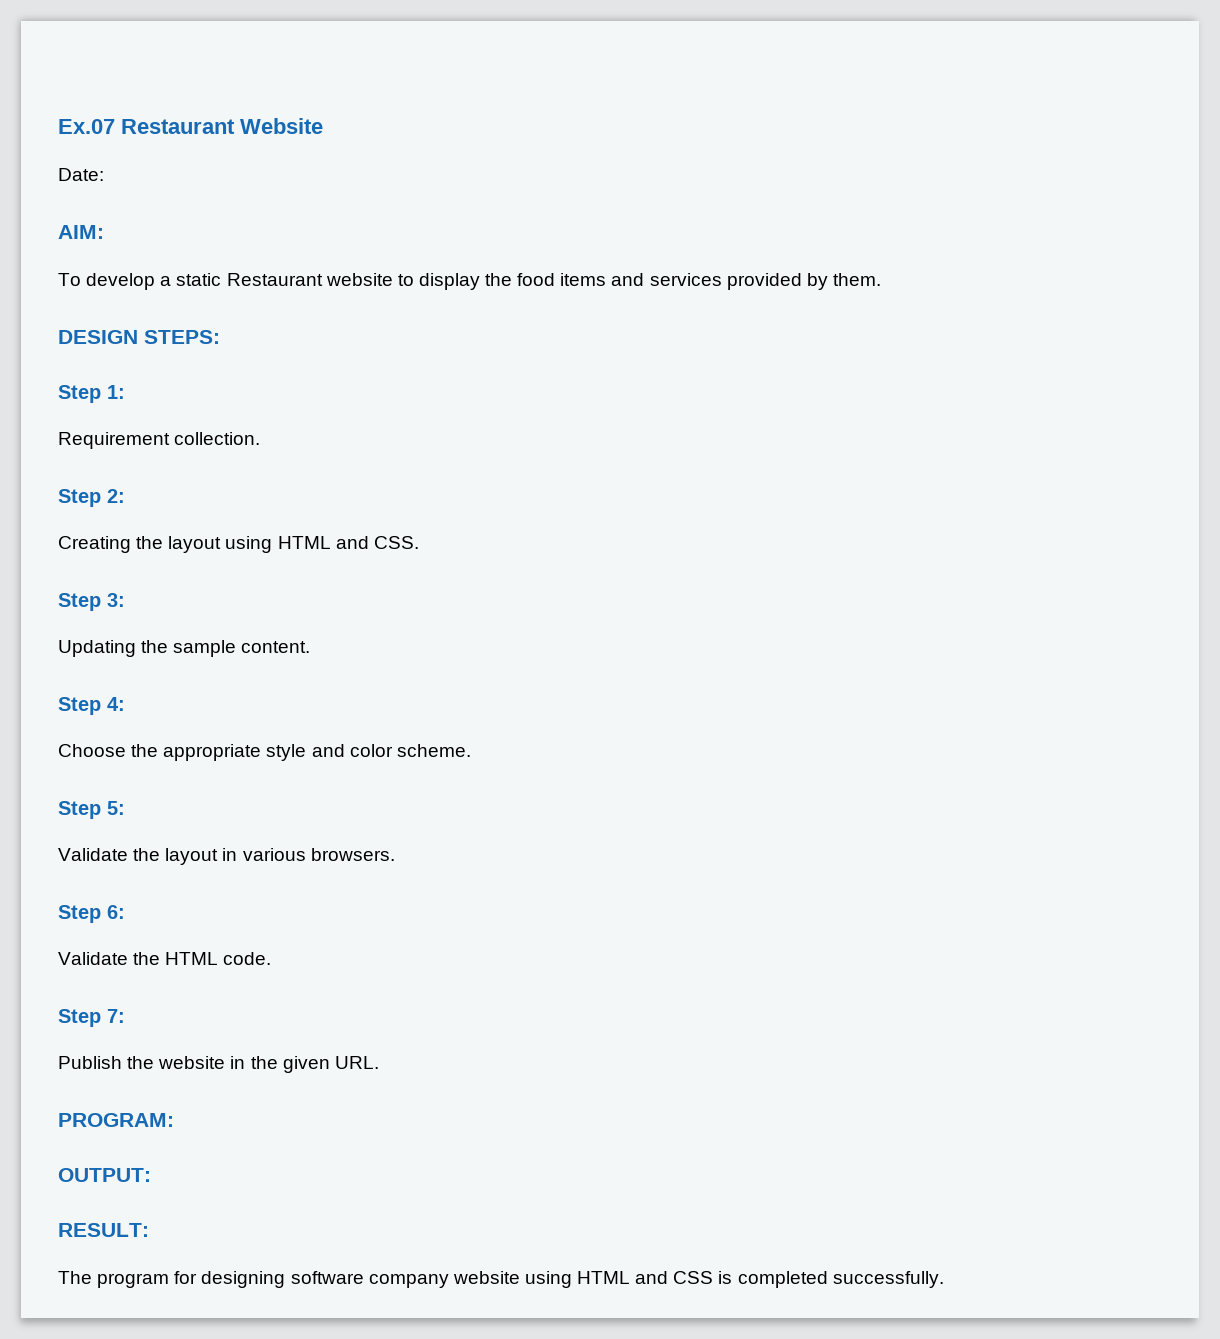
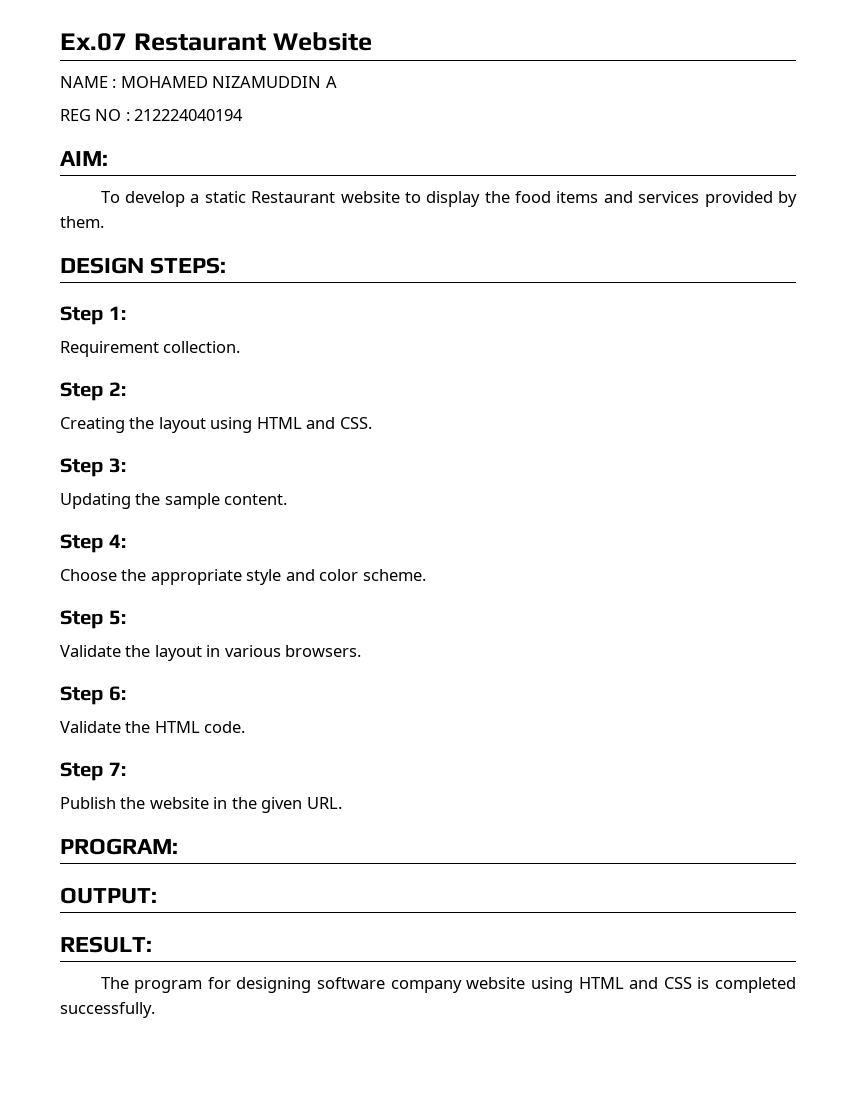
[58,168,104,181] Date: -> [60,76,337,88] [60,109,244,121] NAME : MOHAMED NIZAMUDDIN A // REG NO : 212224040194

